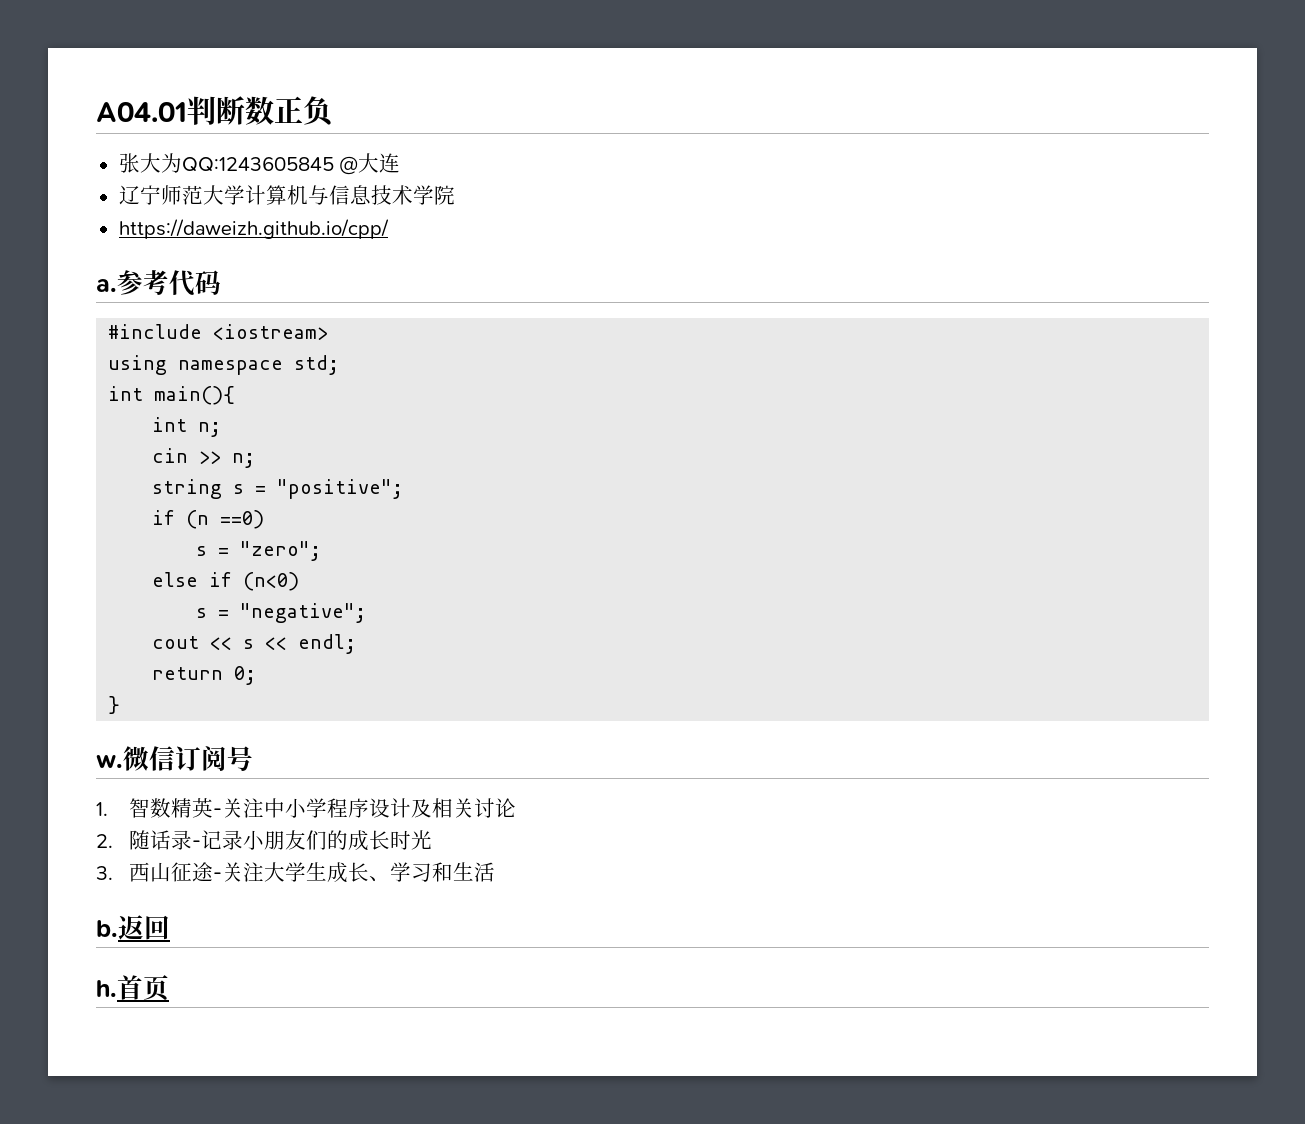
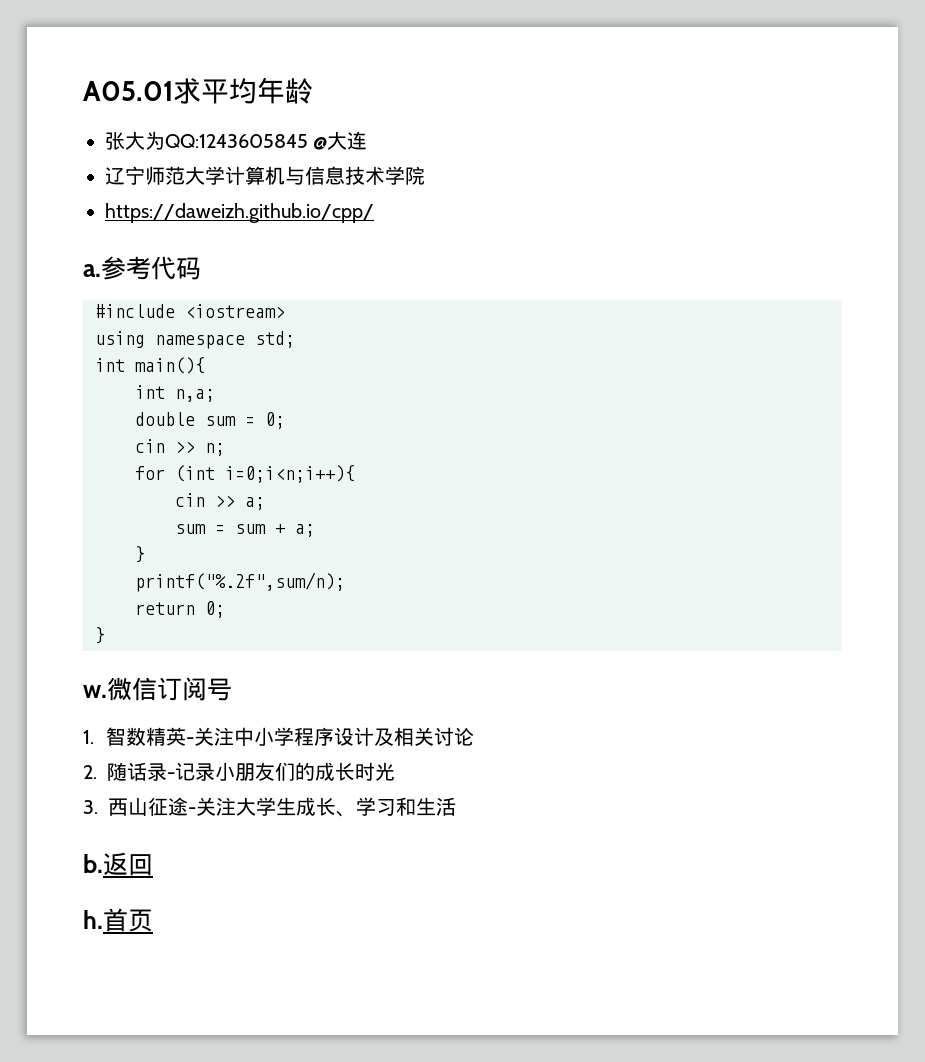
[96,96,333,126] A04.01判断数正负 -> [83,77,313,104] A05.01求平均年龄
[198,422,222,437] [152,448,256,468] [152,479,404,499] [152,510,265,529] [196,541,322,561] [152,572,300,591] [196,603,367,623] [152,634,357,654] n; // cin >> n; // string s = "positive"; // if (n ==0) // s = "zero"; // else if (n<0) // s = "negative"; // cout << s << endl; -> [175,389,215,402] [135,412,285,429] [135,439,225,456] [135,465,355,483] [175,493,265,510] [175,524,315,537] [135,546,145,563] [135,572,345,592] n,a; // double sum = 0; // cin >> n; // for (int i=0;i<n;i++){ // cin >> a; // sum = sum + a; // } // printf("%.2f",sum/n);

